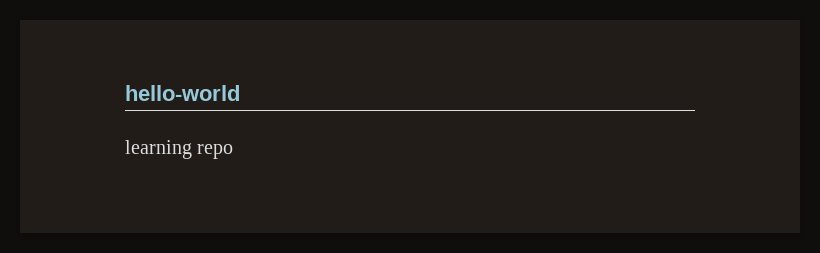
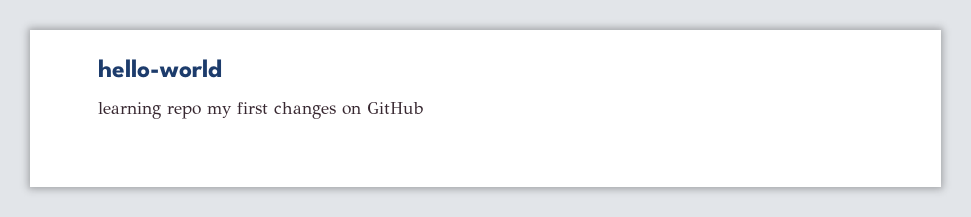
(234, 151) none -> [207,102,424,119] my first changes on GitHub

